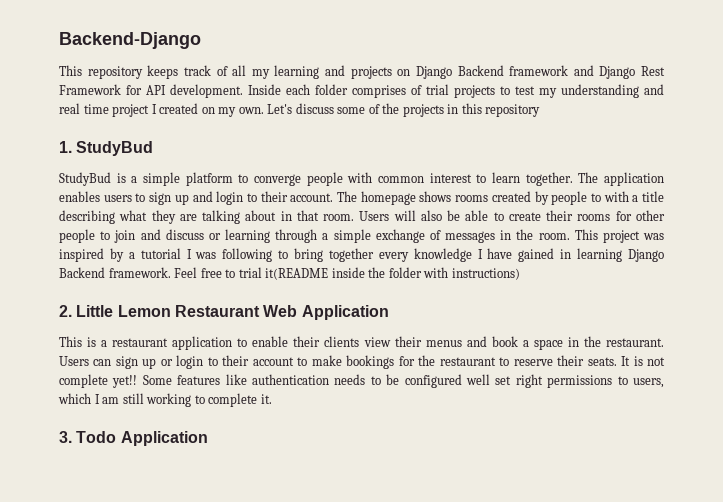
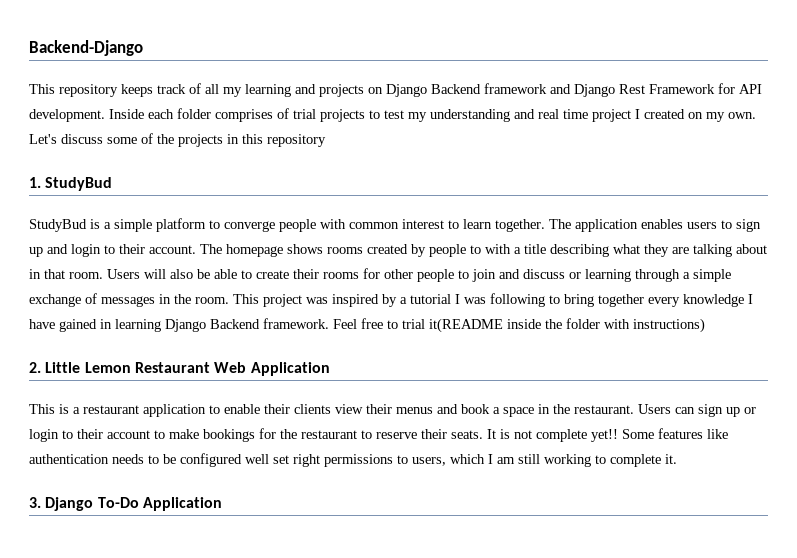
[76,431,117,443] Todo -> [45,497,139,511] Django To-Do

